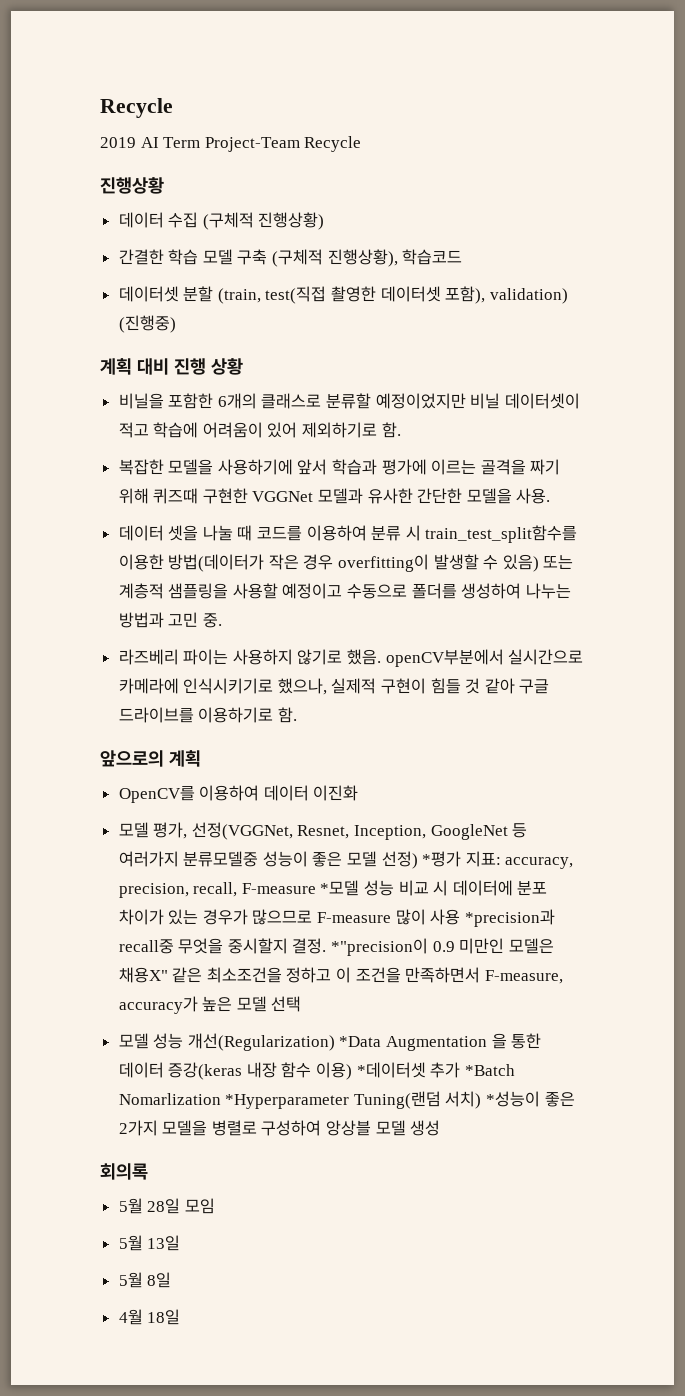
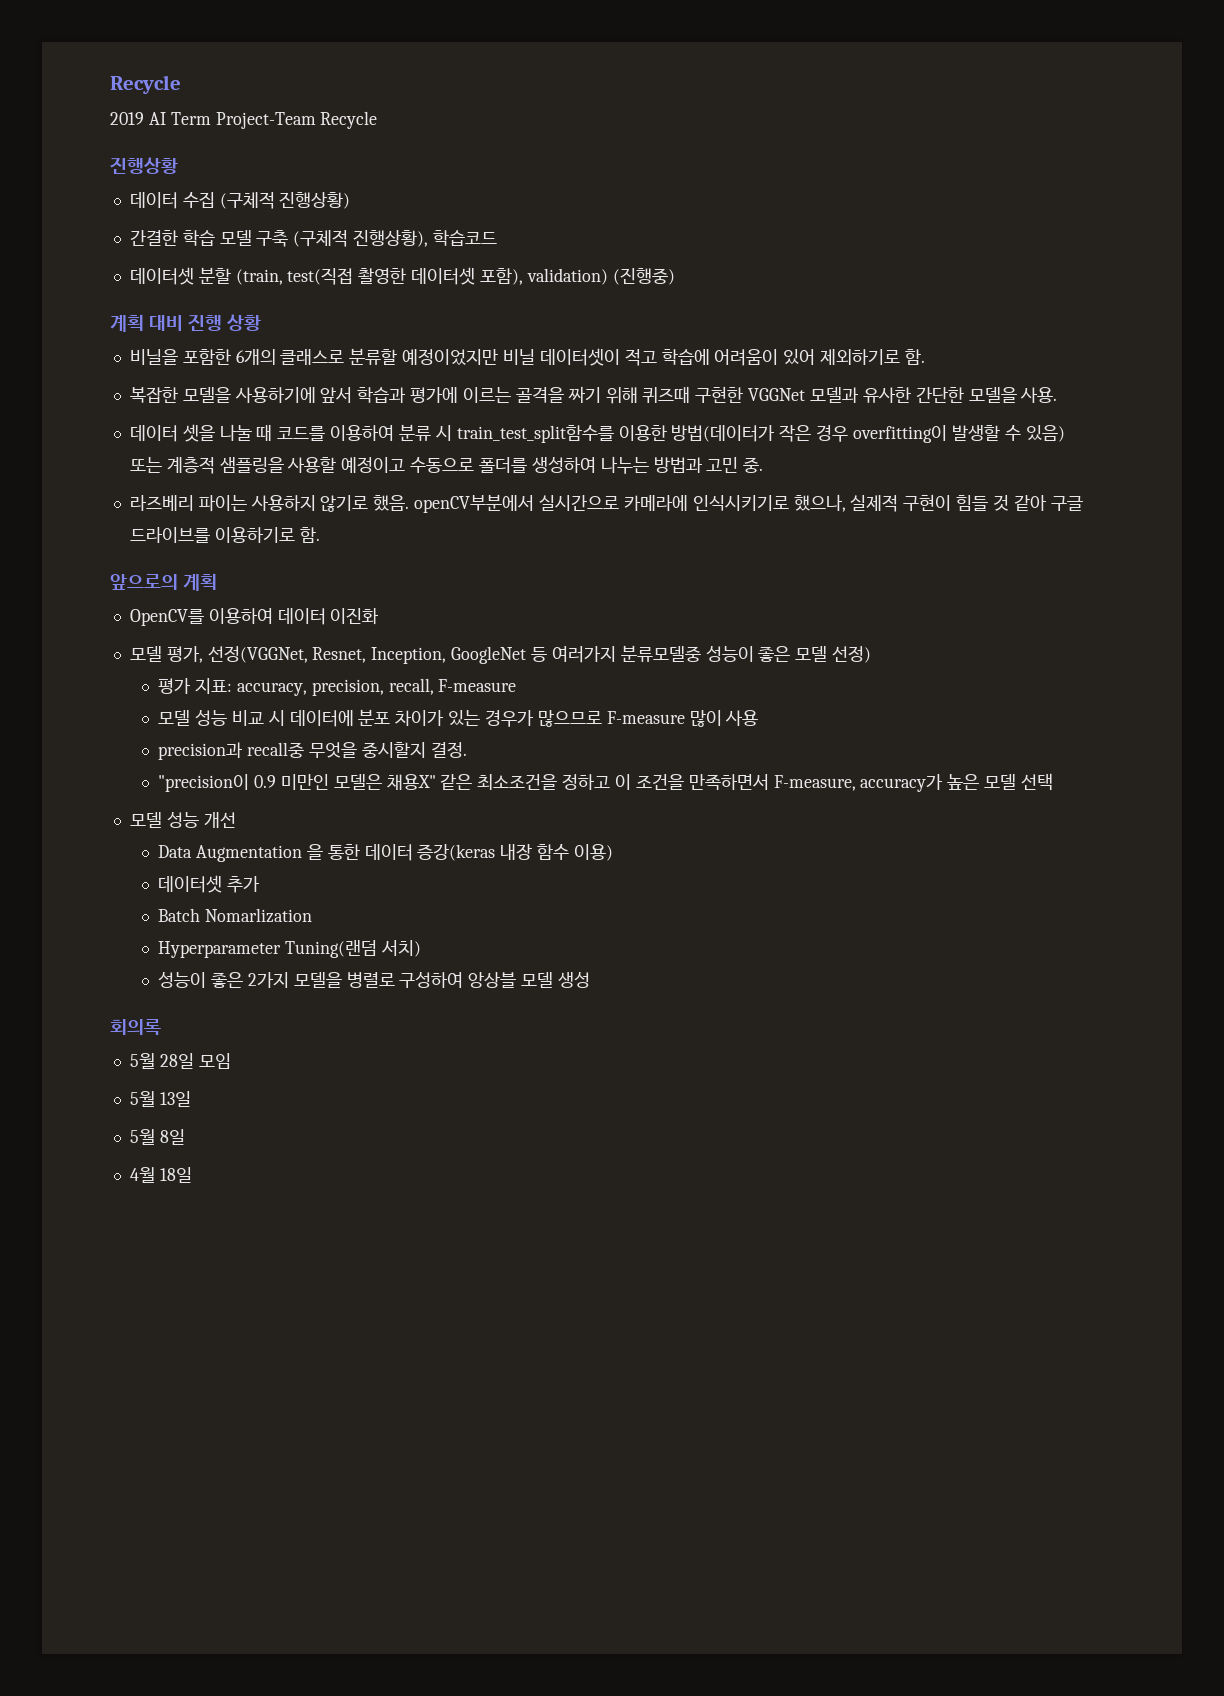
[422,851,462,867] *평가 -> [158,678,192,694] // 평가
[320,880,360,896] *모델 -> [158,710,191,726] // 모델
[464,909,555,927] *precision과 -> [158,742,244,760] // precision과
[331,938,429,956] *"precision이 -> [158,774,250,792] // "precision이
[187,1033,382,1051] 개선(Regularization) *Data -> [203,812,236,828] [158,845,193,858] 개선 // Data
[356,1062,426,1078] *데이터셋 -> [158,875,223,893] // 데이터셋
[464,1064,515,1076] *Batch -> [158,908,201,922] // Batch
[225,1094,350,1109] *Hyperparameter -> [158,941,282,958] // Hyperparameter
[486,1091,541,1107] *성능이 -> [158,972,207,988] // 성능이

